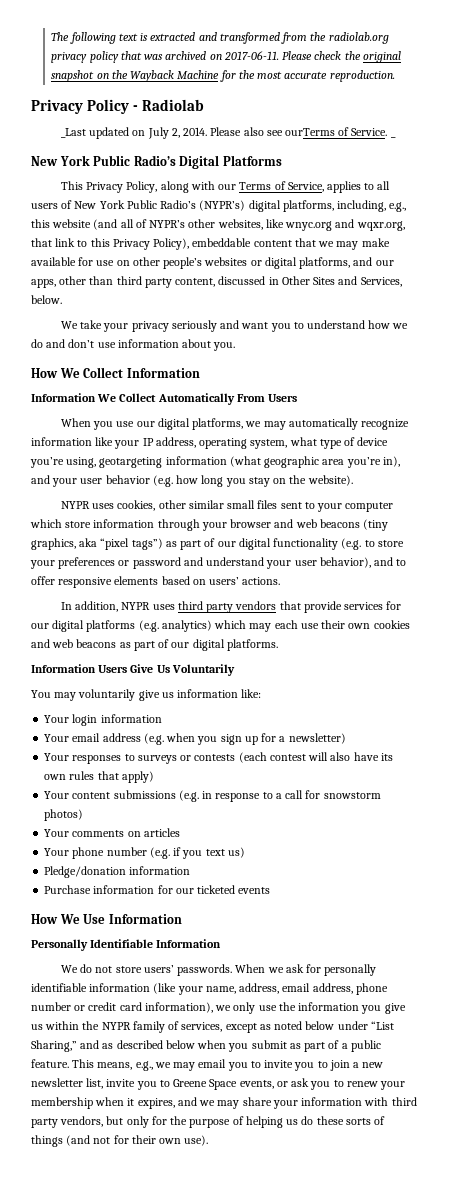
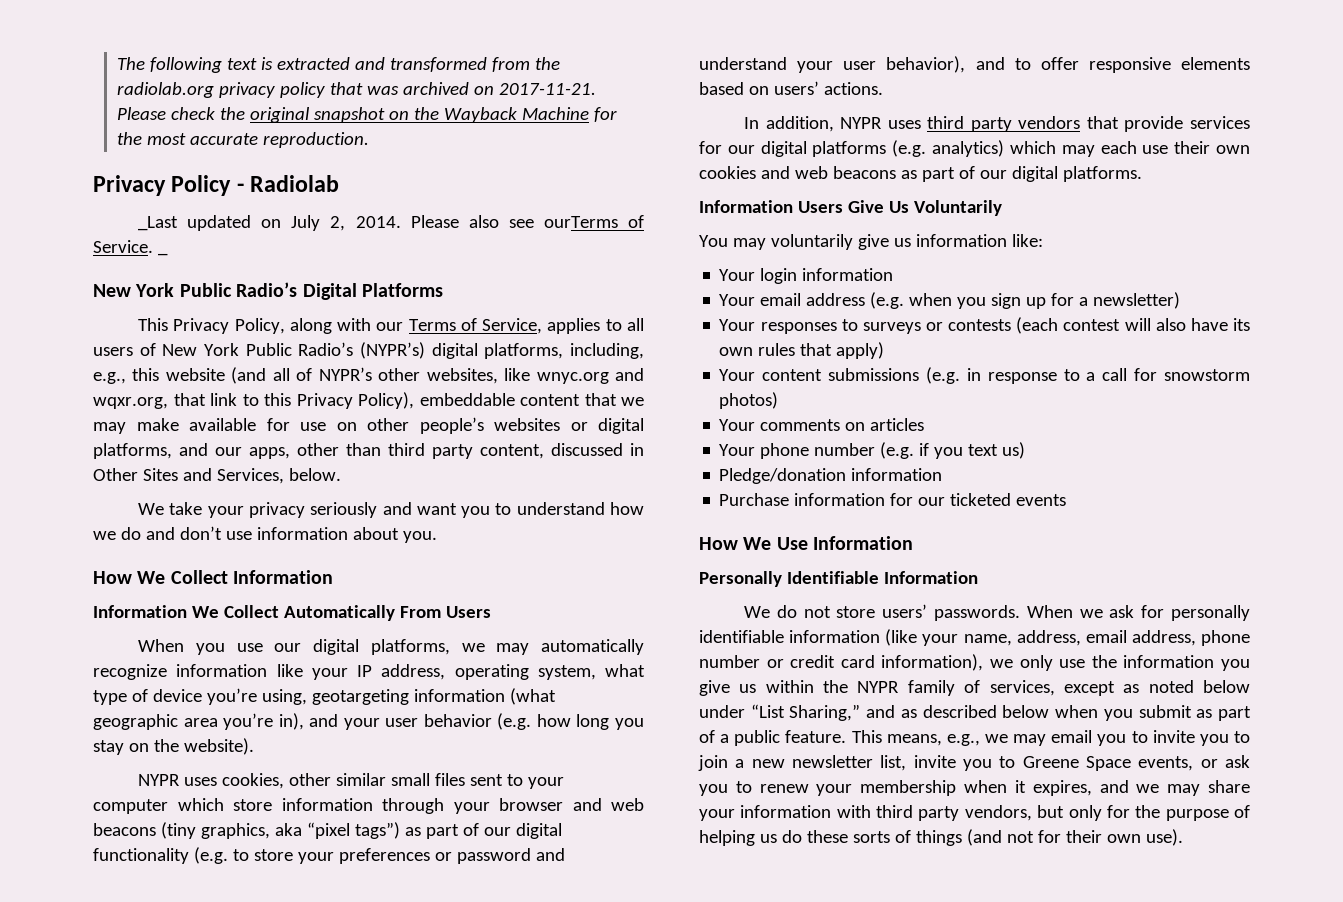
[223,51,279,60] 2017-06-11. -> [498,83,596,95] 2017-11-21.

